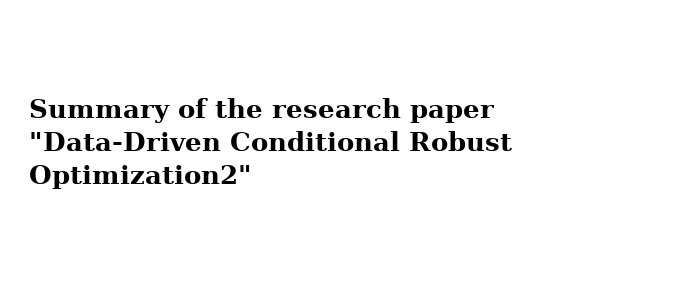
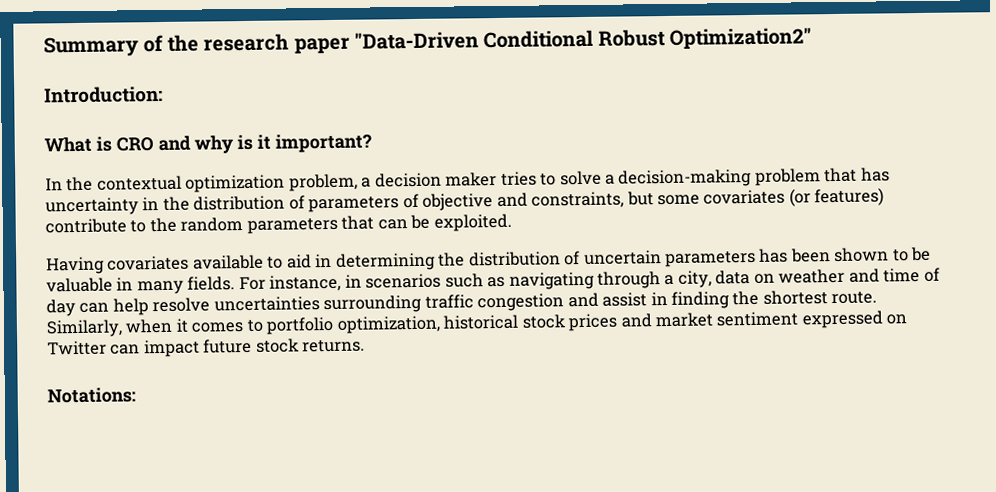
(252, 177) none -> [44,85,163,104] [44,133,373,154] [45,167,890,193] [45,187,885,216] [45,213,512,234] [46,246,932,275] [46,267,940,295] [46,290,878,317] [46,310,908,338] [47,338,366,358] [47,387,136,404] // Introduction: // What is CRO and why is it important? // In the contextual optimization problem, a decision maker tries to solve a decision-making problem that has uncertainty in the distribution of parameters of objective and constraints, but some covariates (or features) contribute to the random parameters that can be exploited. // Having covariates available to aid in determining the distribution of uncertain parameters has been shown to be valuable in many fields. For instance, in scenarios such as navigating through a city, data on weather and time of day can help resolve uncertainties surrounding traffic congestion and assist in finding the shortest route. Similarly, when it comes to portfolio optimization, historical stock prices and market sentiment expressed on Twitter can impact future stock returns. // Notations:

